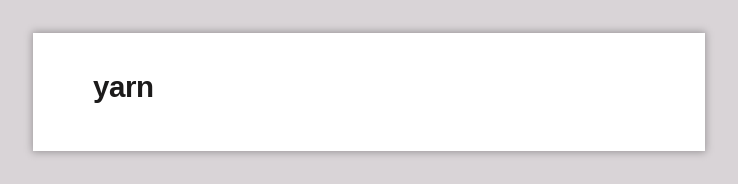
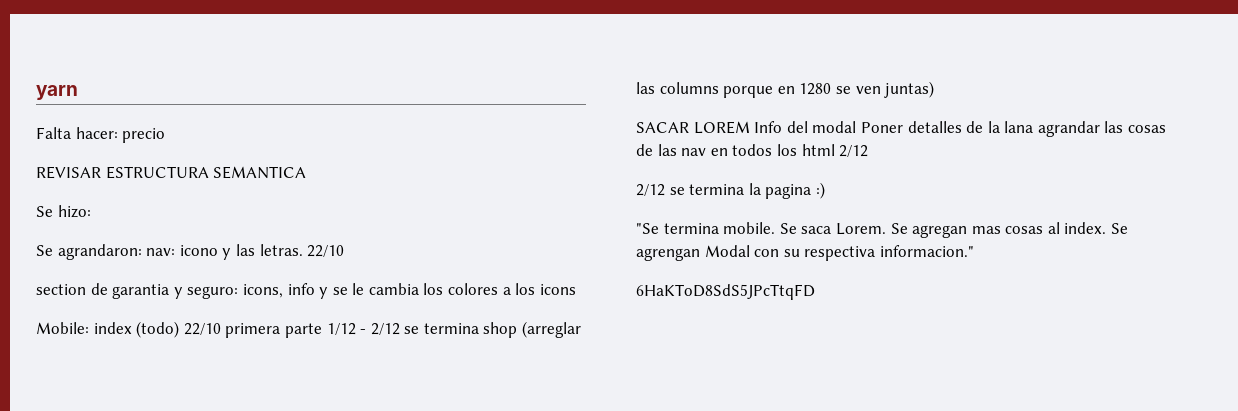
(154, 92) none -> [36,127,166,143] [36,166,307,179] [36,205,91,218] [36,244,345,260] [36,283,576,299] [36,321,582,338] [636,81,935,98] [636,121,1167,137] [636,144,869,157] [636,182,825,199] [636,222,1129,238] [636,245,974,261] [636,284,815,300] // Falta hacer: precio // REVISAR ESTRUCTURA SEMANTICA // Se hizo: // Se agrandaron: nav: icono y las letras. 22/10 // section de garantia y seguro: icons, info y se le cambia los colores a los icons // Mobile: index (todo) 22/10 primera parte 1/12 - 2/12 se termina shop (arreglar las columns porque en 1280 se ven juntas) // SACAR LOREM Info del modal Poner detalles de la lana agrandar las cosas de las nav en todos los html 2/12 // 2/12 se termina la pagina :) // "Se termina mobile. Se saca Lorem. Se agregan mas cosas al index. Se agrengan Modal con su respectiva informacion." // 6HaKToD8SdS5JPcTtqFD

